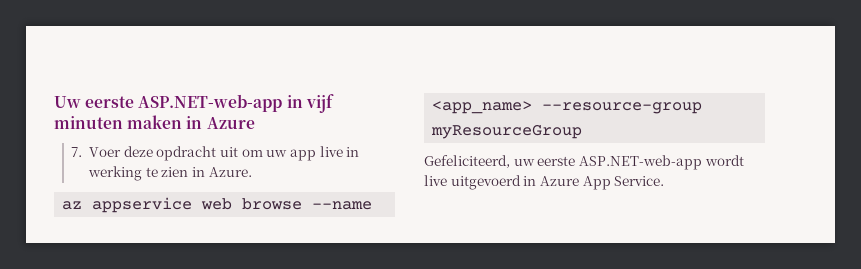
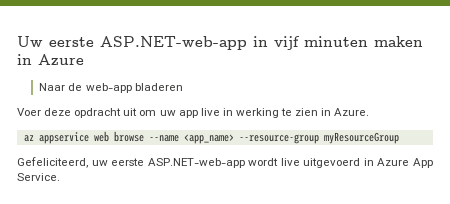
[71,147,83,157] 7. -> [39,83,183,93] Naar de web-app bladeren //

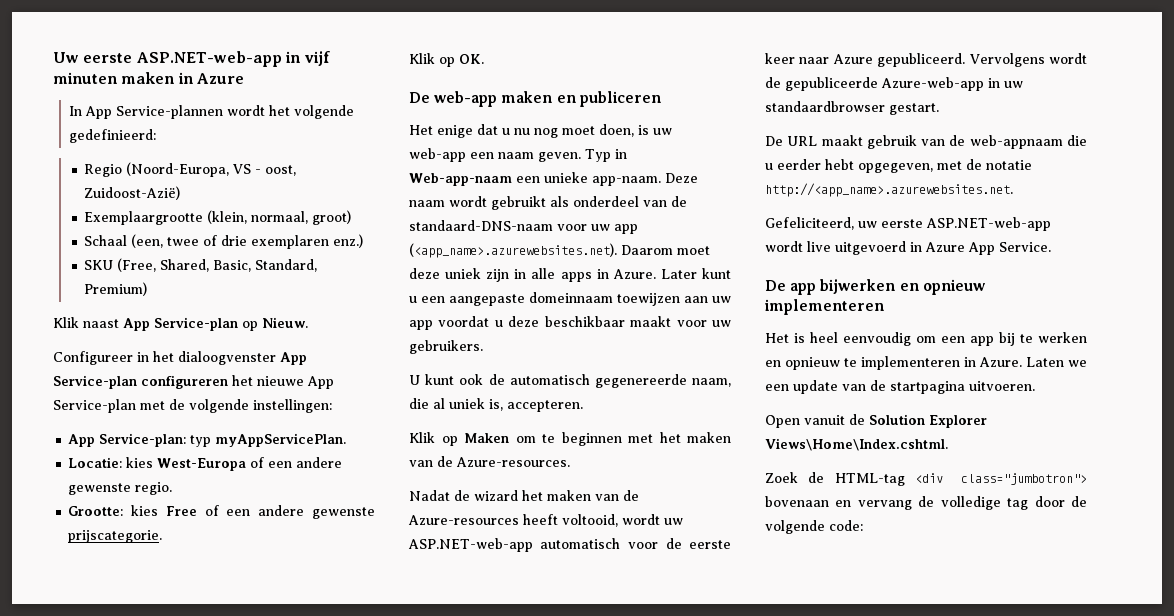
[39,83,183,93] [17,108,370,118] [23,131,399,144] Naar de web-app bladeren // Voer deze opdracht uit om uw app live in werking te zien in Azure. // az appservice web browse --name <app_name> --resource-group myResourceGroup -> [69,105,355,119] [69,129,157,143] [84,162,297,177] [84,186,181,200] [84,210,352,225] [84,234,364,249] [84,258,318,272] [84,282,148,296] [53,317,308,331] [53,351,307,365] [53,375,334,389] [53,399,332,413] [68,433,347,447] [68,457,343,471] [68,482,173,495] [68,505,376,519] [68,530,163,543] [409,53,484,67] [409,91,661,107] [409,124,672,138] [409,148,627,162] [409,172,698,186] [409,196,687,210] [409,220,638,234] [409,243,710,258] [409,268,731,282] [409,292,731,306] [409,316,731,330] [409,340,483,354] [409,374,731,388] [409,398,583,412] [409,432,731,446] [409,456,570,467] [409,490,639,501] [408,514,683,527] [408,538,731,552] [765,53,1087,67] [765,77,1023,91] [765,101,939,115] [765,135,1087,149] [765,159,1032,173] [765,183,1013,197] In App Service-plannen wordt het volgende gedefinieerd: // Regio (Noord-Europa, VS - oost, Zuidoost-Azië) // Exemplaargrootte (klein, normaal, groot) // Schaal (een, twee of drie exemplaren enz.) // SKU (Free, Shared, Basic, Standard, Premium) // Klik naast App Service-plan op Nieuw. // Configureer in het dialoogvenster App Service-plan configureren het nieuwe App Service-plan met de volgende instellingen: // App Service-plan: typ myAppServicePlan. // Locatie: kies West-Europa of een andere gewenste regio. // Grootte: kies Free of een andere gewenste prijscategorie. // Klik op OK. // De web-app maken en publiceren // Het enige dat u nu nog moet doen, is uw web-app een naam geven. Typ in Web-app-naam een unieke app-naam. Deze naam wordt gebruikt als onderdeel van de standaard-DNS-naam voor uw app (<app_name>.azurewebsites.net). Daarom moet deze uniek zijn in alle apps in Azure. Later kunt u een aangepaste domeinnaam toewijzen aan uw app voordat u deze beschikbaar maakt voor uw gebruikers. // U kunt ook de automatisch gegenereerde naam, die al uniek is, accepteren. // Klik op Maken om te beginnen met het maken van de Azure-resources. // Nadat de wizard het maken van de Azure-resources heeft voltooid, wordt uw ASP.NET-web-app automatisch voor de eerste keer naar Azure gepubliceerd. Vervolgens wordt de gepubliceerde Azure-web-app in uw standaardbrowser gestart. // De URL maakt gebruik van de web-appnaam die u eerder hebt opgegeven, met de notatie http://<app_name>.azurewebsites.net.
(60, 177) none -> [765,279,985,295] [764,299,884,315] [765,332,1087,346] [765,356,1087,370] [765,380,1035,394] [765,414,987,428] [765,438,948,451] [765,472,1087,486] [765,496,1087,510] [765,520,863,534] // De app bijwerken en opnieuw implementeren // Het is heel eenvoudig om een app bij te werken en opnieuw te implementeren in Azure. Laten we een update van de startpagina uitvoeren. // Open vanuit de Solution Explorer Views\Home\Index.cshtml. // Zoek de HTML-tag <div class="jumbotron"> bovenaan en vervang de volledige tag door de volgende code:

